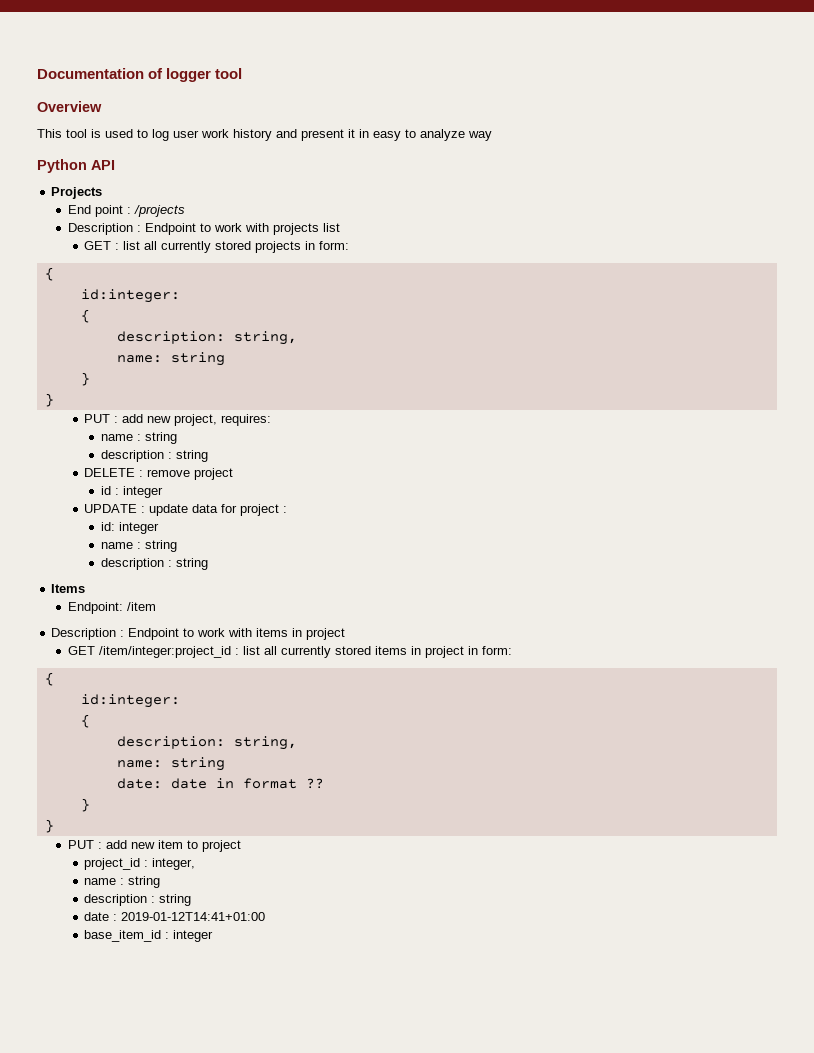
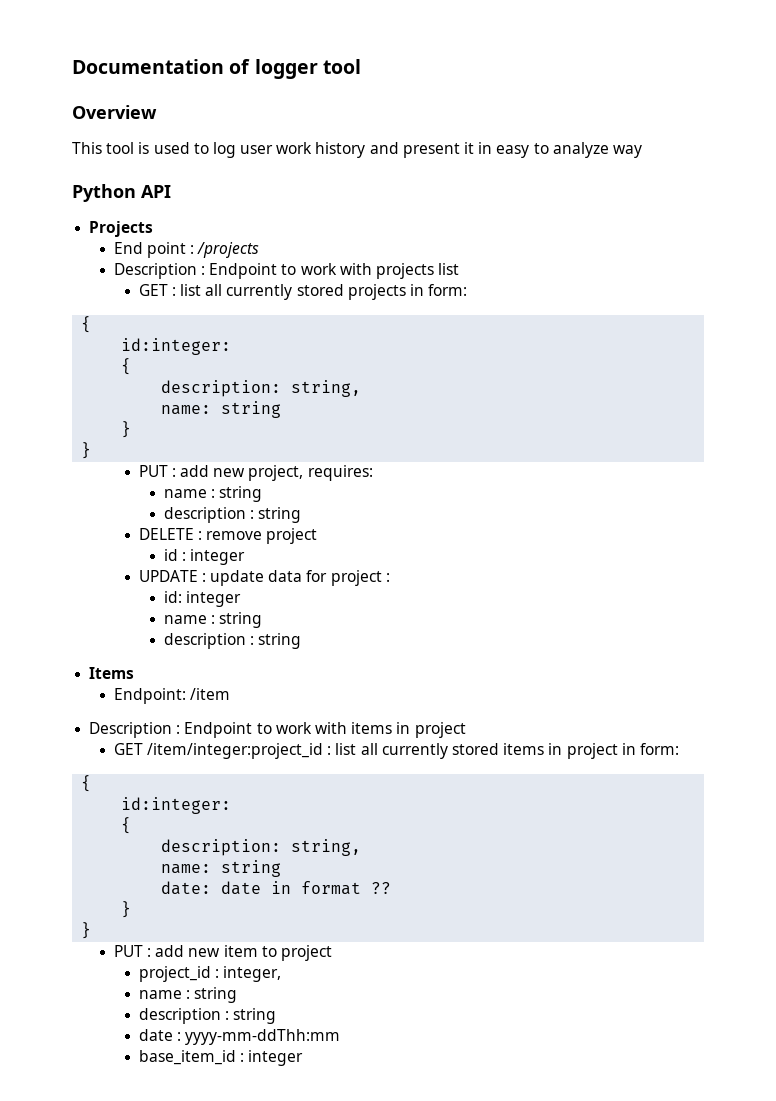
[121,912,266,921] 2019-01-12T14:41+01:00 -> [185,1029,341,1045] yyyy-mm-ddThh:mm

